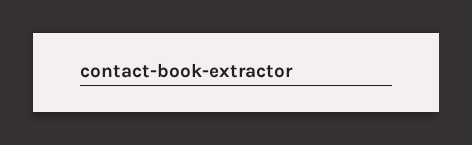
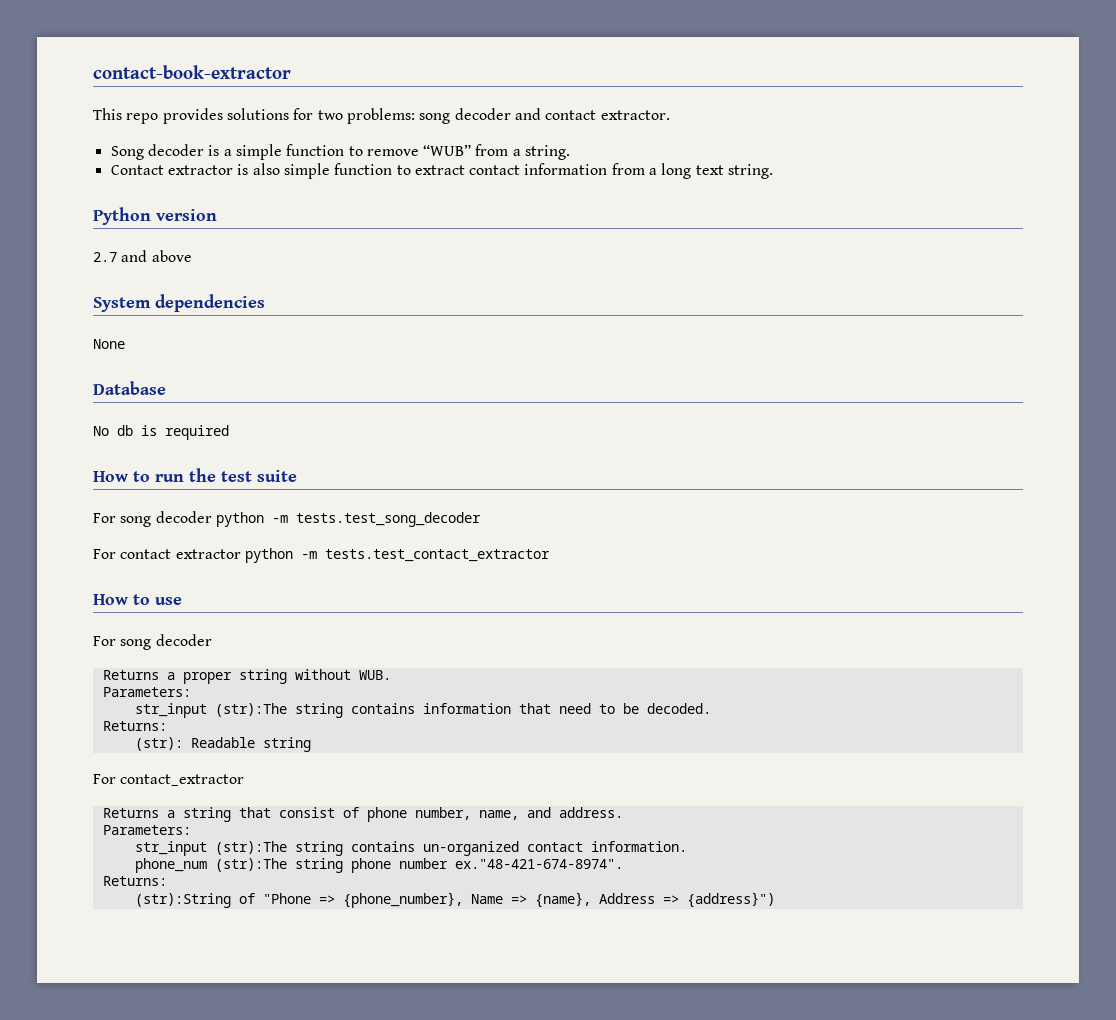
(293, 70) none -> [93,108,670,124] [110,144,571,160] [110,163,774,179] [93,207,217,225] [93,250,192,262] [93,294,265,312] [93,339,125,349] [93,381,166,395] [93,425,229,440] [93,468,297,482] [93,511,481,527] [93,548,550,563] [93,594,182,605] [93,634,212,650] [102,669,391,684] [102,687,191,697] [134,703,711,718] [102,721,167,731] [134,737,311,752] [93,774,245,786] [102,807,623,822] [102,825,191,835] [134,841,687,856] [134,858,623,873] [102,876,167,886] [134,892,775,908] // This repo provides solutions for two problems: song decoder and contact extractor. // Song decoder is a simple function to remove “WUB” from a string. // Contact extractor is also simple function to extract contact information from a long text string. // Python version // 2.7 and above // System dependencies // None // Database // No db is required // How to run the test suite // For song decoder python -m tests.test_song_decoder // For contact extractor python -m tests.test_contact_extractor // How to use // For song decoder // Returns a proper string without WUB. // Parameters: // str_input (str):The string contains information that need to be decoded. // Returns: // (str): Readable string // For contact_extractor // Returns a string that consist of phone number, name, and address. // Parameters: // str_input (str):The string contains un-organized contact information. // phone_num (str):The string phone number ex."48-421-674-8974". // Returns: // (str):String of "Phone => {phone_number}, Name => {name}, Address => {address}")

